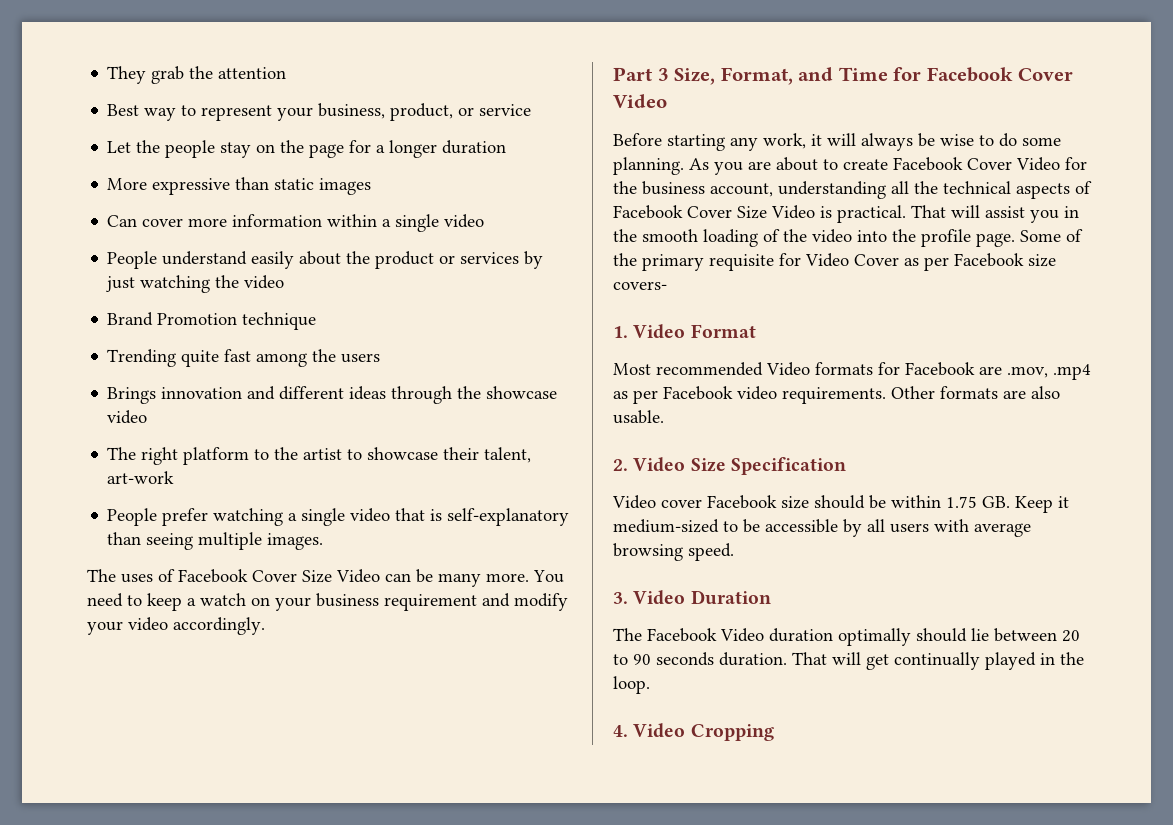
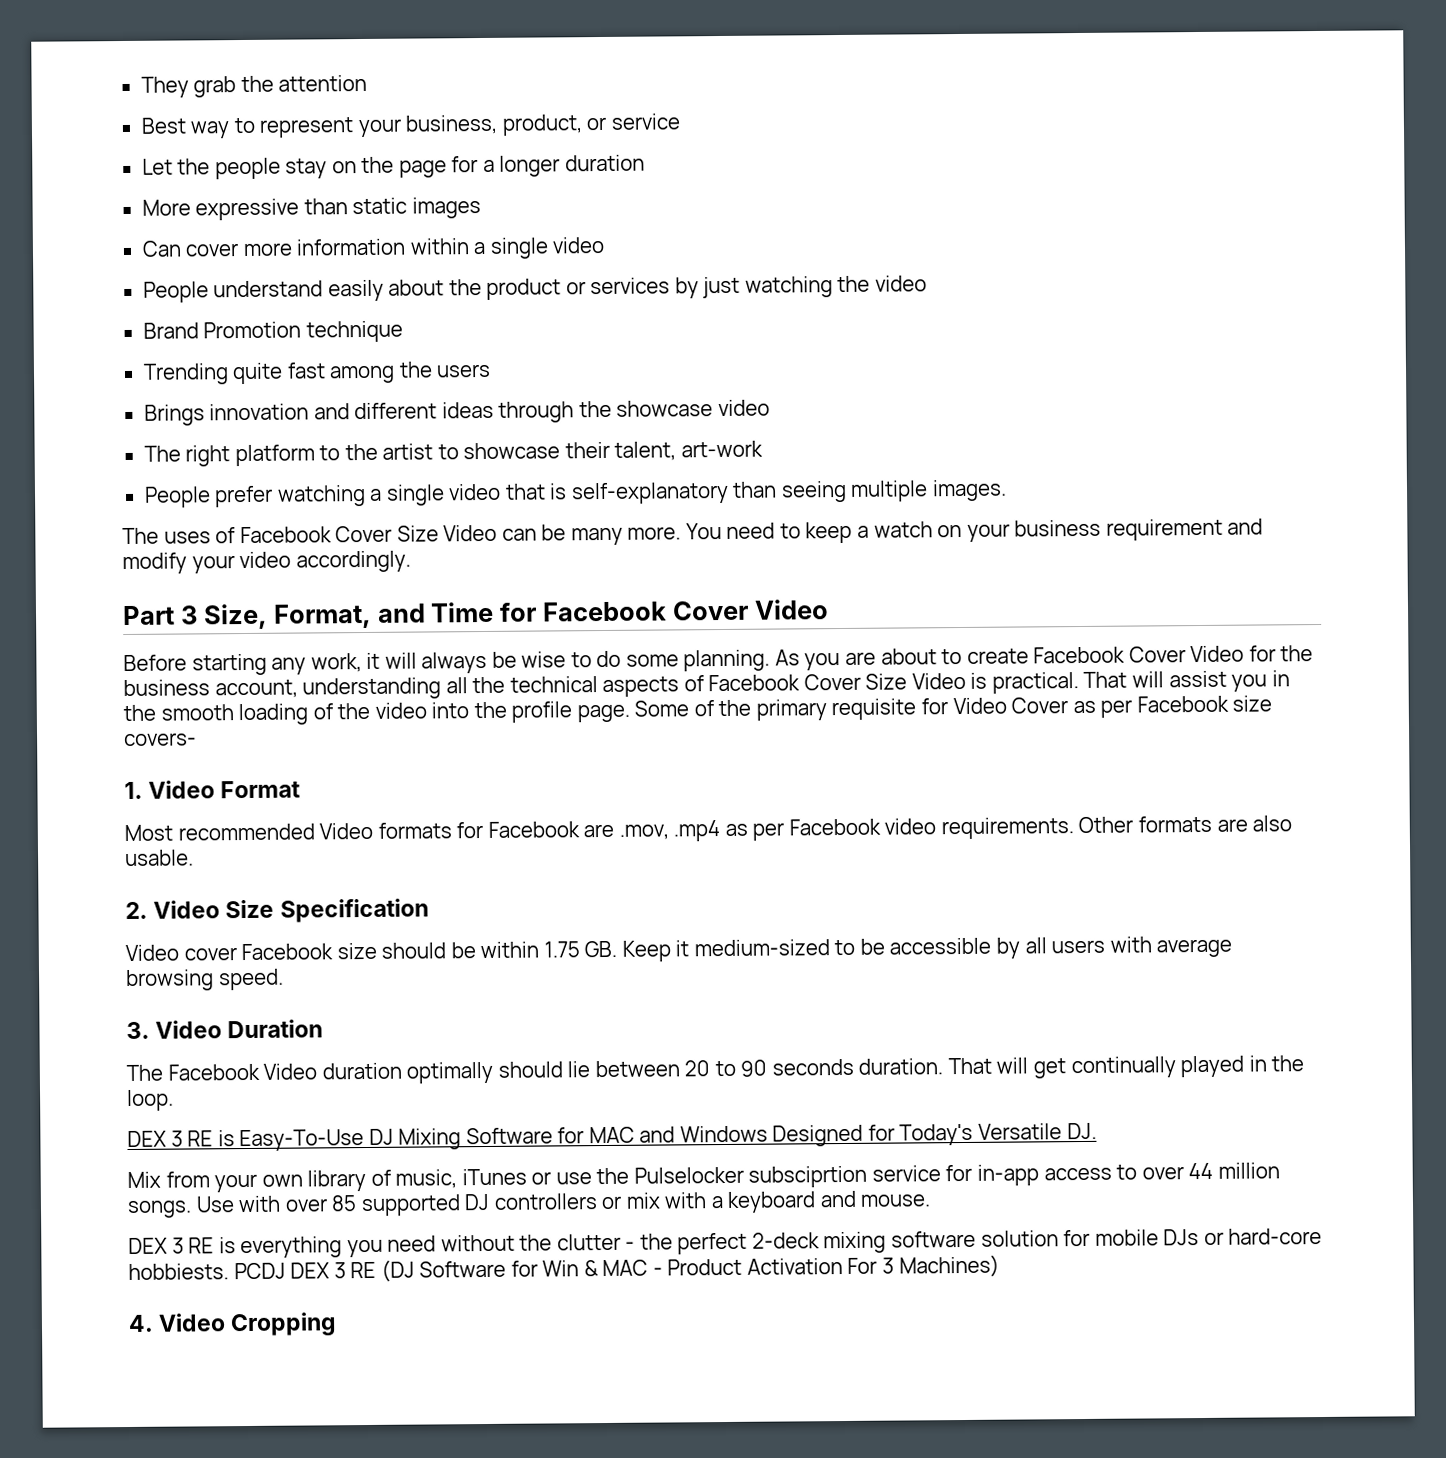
(650, 685) none -> [127,1122,1097,1152] [127,1162,1280,1193] [127,1190,932,1219] [128,1227,1323,1259] [128,1254,1000,1282] // DEX 3 RE is Easy-To-Use DJ Mixing Software for MAC and Windows Designed for Today's Versatile DJ. // Mix from your own library of music, iTunes or use the Pulselocker subsciprtion service for in-app access to over 44 million songs. Use with over 85 supported DJ controllers or mix with a keyboard and mouse. // DEX 3 RE is everything you need without the clutter - the perfect 2-deck mixing software solution for mobile DJs or hard-core hobbiests. PCDJ DEX 3 RE (DJ Software for Win & MAC - Product Activation For 3 Machines)

